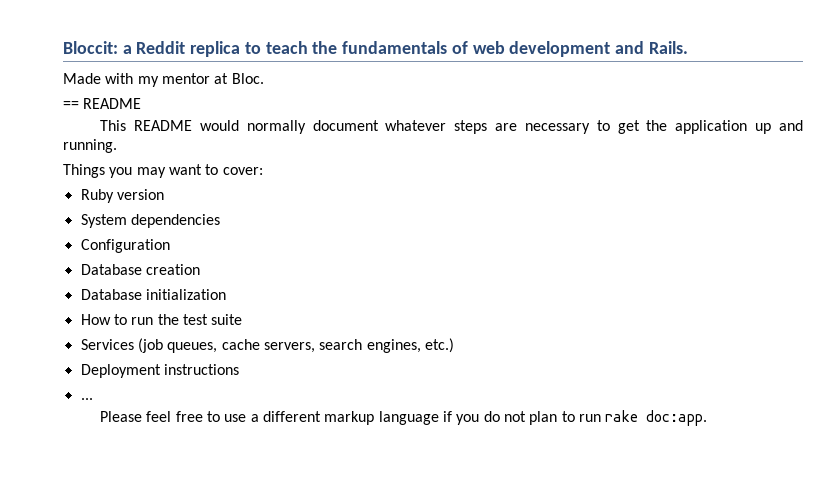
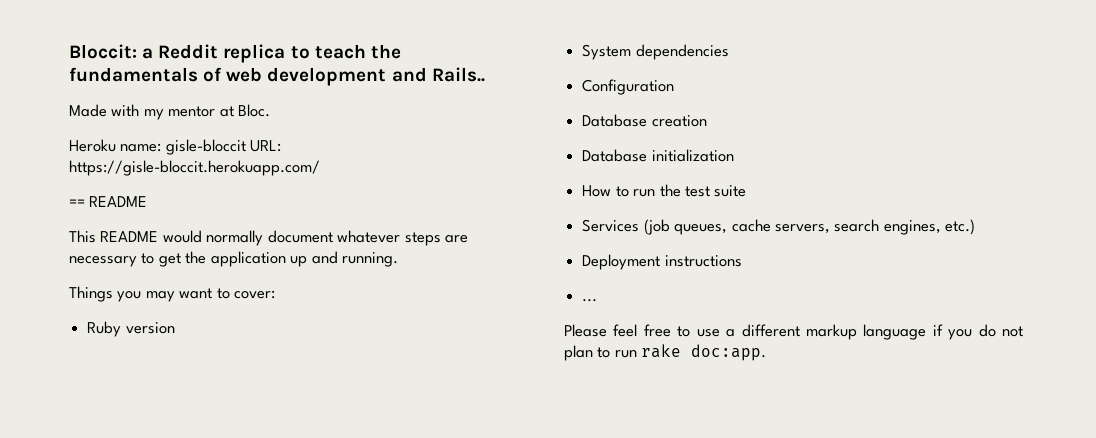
[648,41,688,54] Rails. -> [431,67,485,82] Rails..
(264, 78) none -> [69,139,282,155] [69,160,320,176] // Heroku name: gisle-bloccit URL: https://gisle-bloccit.herokuapp.com/

